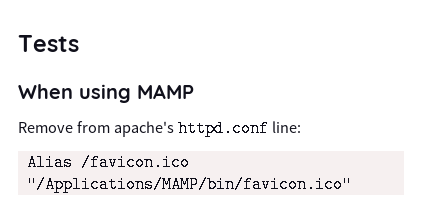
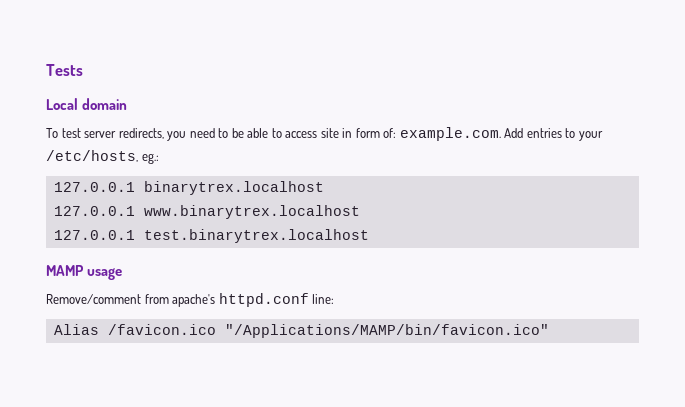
[18,84,131,103] When using -> [46,98,128,110] [46,127,603,141] [46,150,159,164] [53,181,324,195] [53,205,360,219] [53,229,369,243] Local domain // To test server redirects, you need to be able to access site in form of: example.com. Add entries to your /etc/hosts, eg.: // 127.0.0.1 binarytrex.localhost // 127.0.0.1 www.binarytrex.localhost // 127.0.0.1 test.binarytrex.localhost //
[18,122,73,133] // Remove -> [87,268,123,280] [46,294,141,304] usage // Remove/comment

